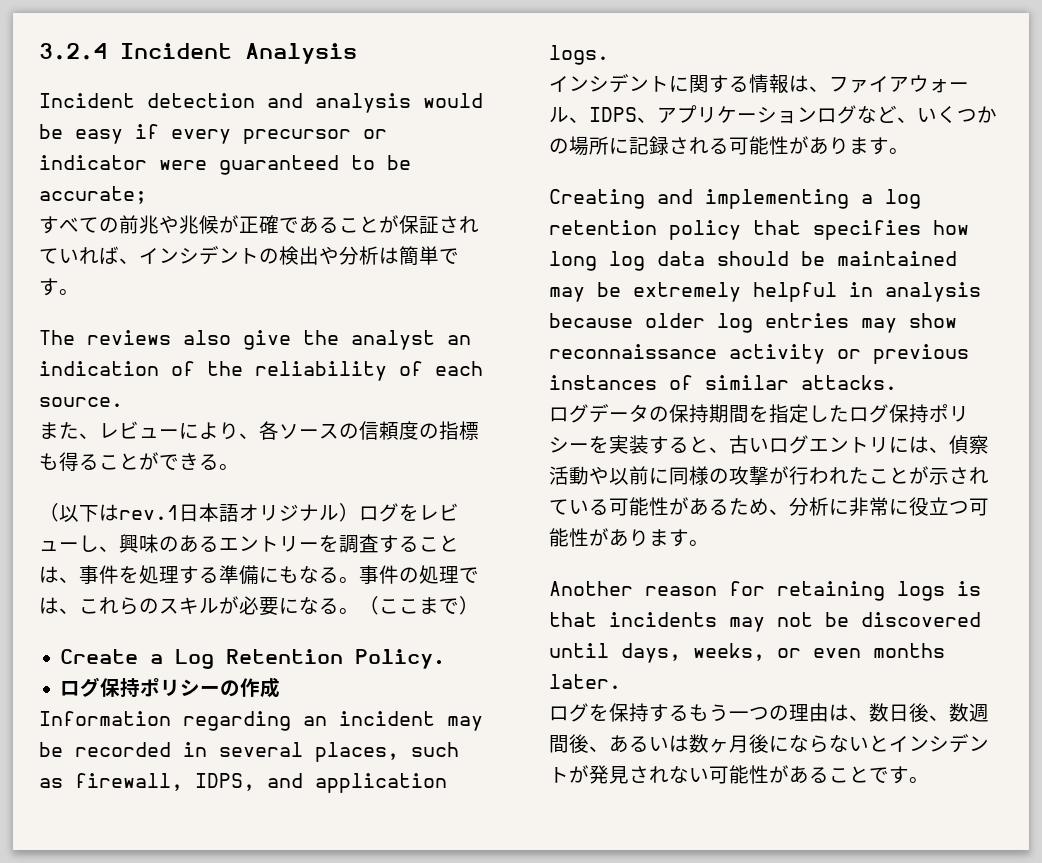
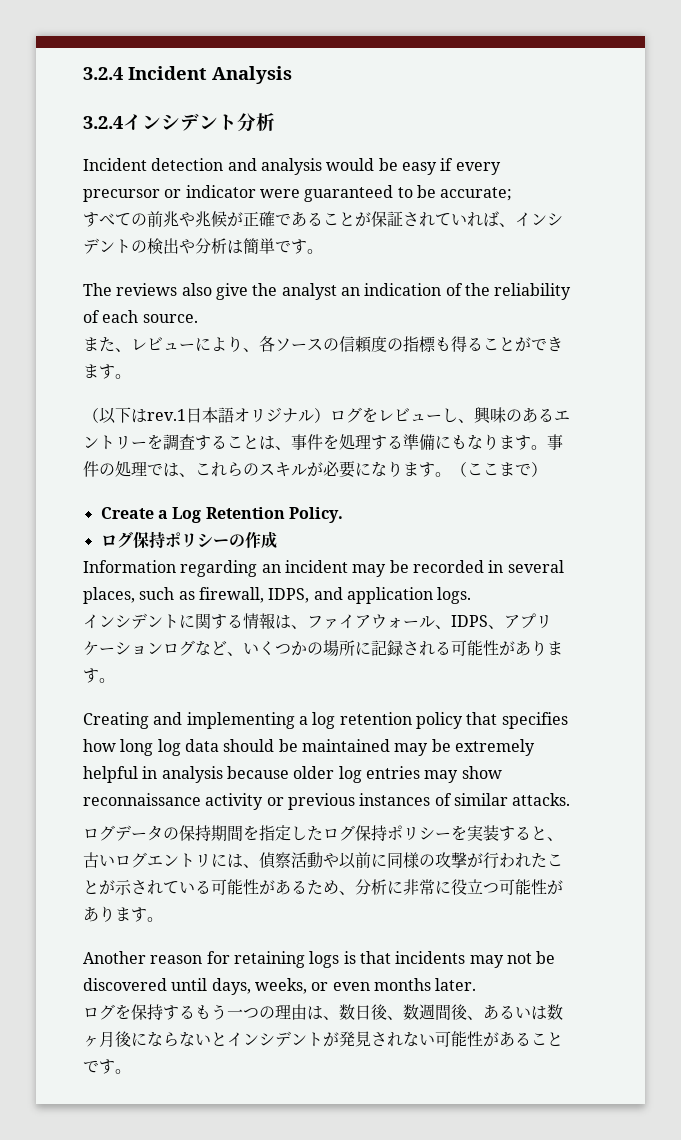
(357, 53) none -> [83,113,275,132] // 3.2.4インシデント分析
[199,454,219,470] る -> [83,364,115,379] ます
[319,567,339,583] る -> [483,434,531,450] ります
[319,598,339,614] る -> [387,461,435,477] ります

